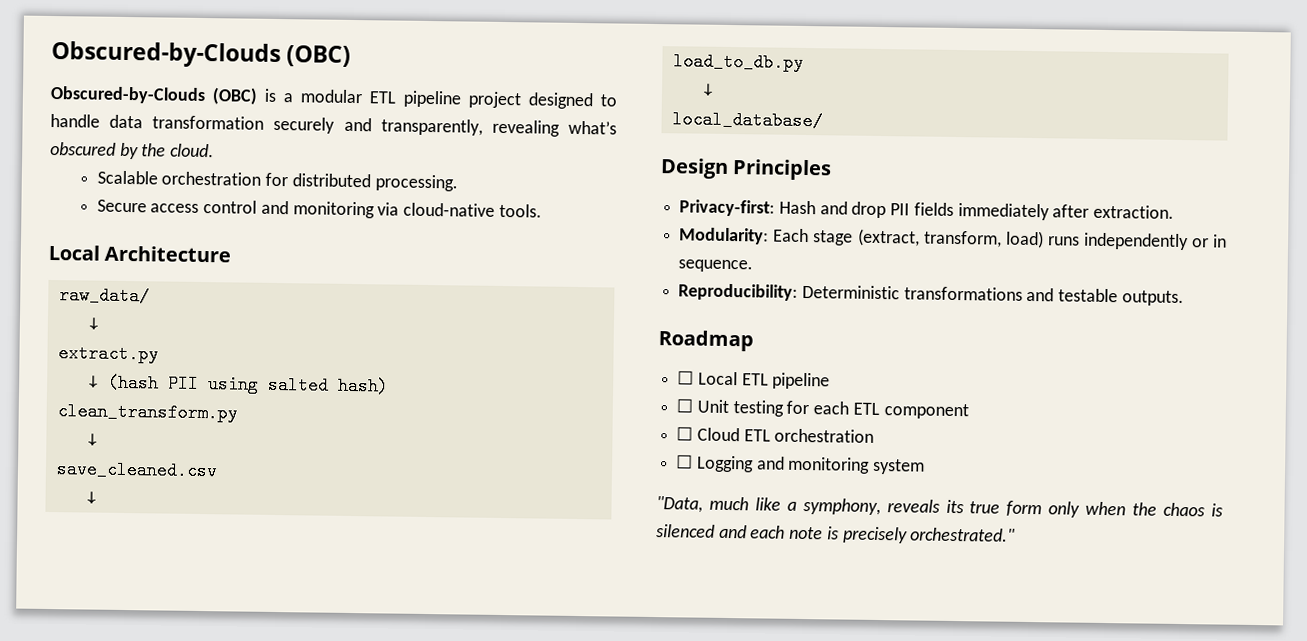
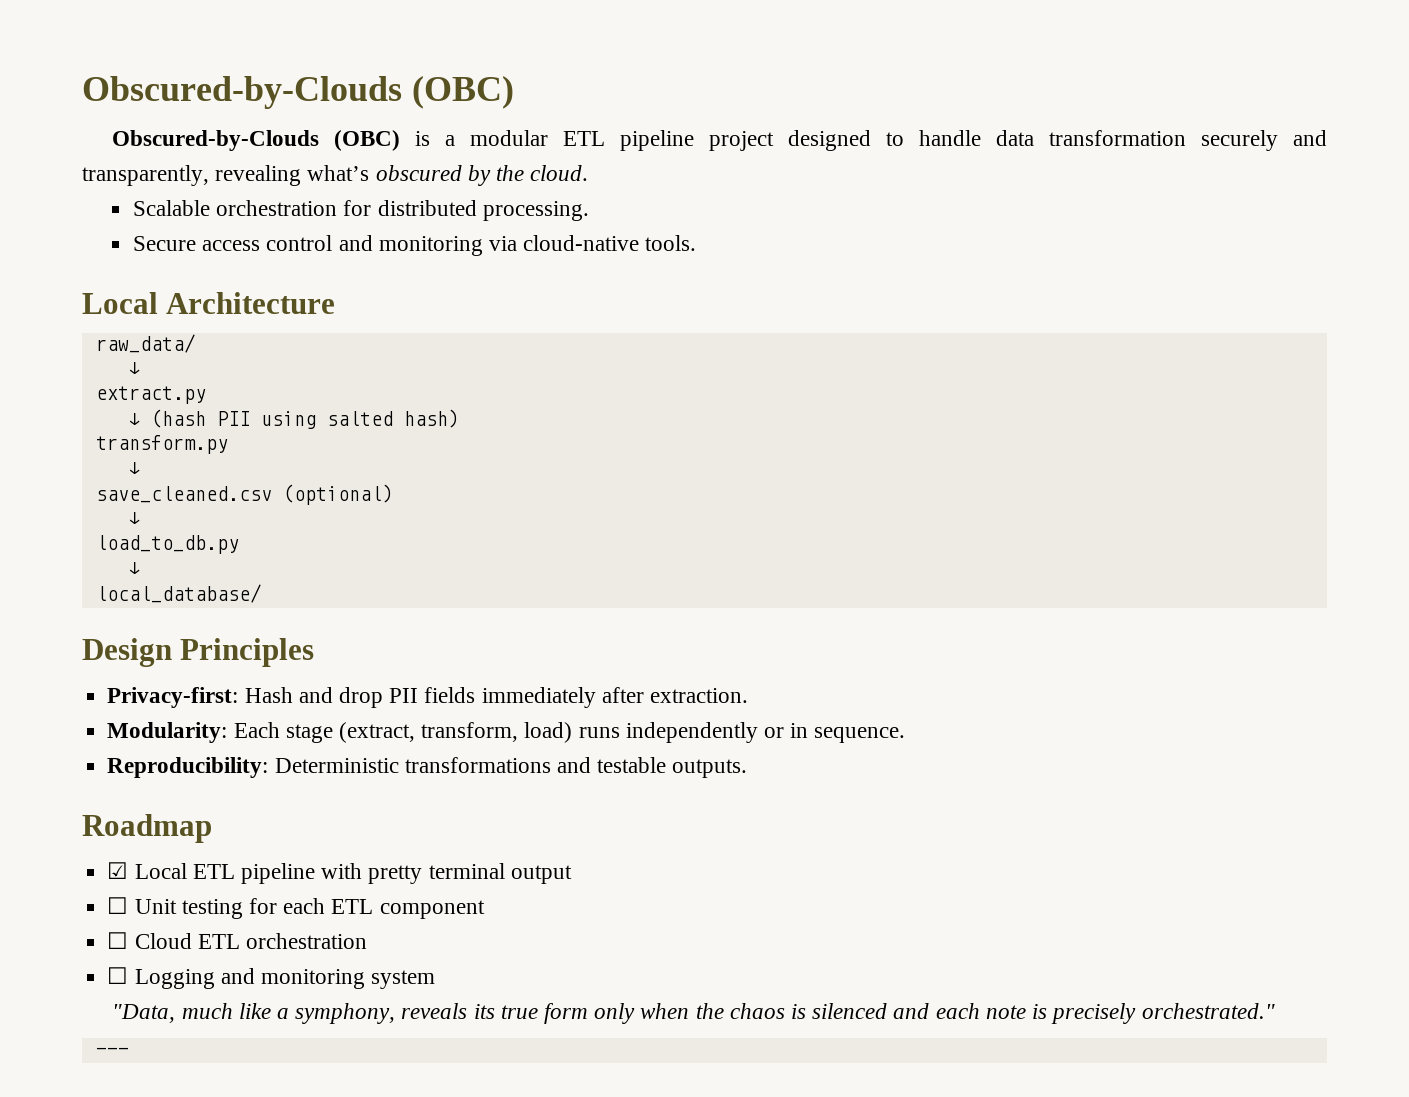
[56,402,238,423] clean_transform.py -> [95,435,228,454] transform.py
(218, 470) none -> [282,484,393,505] (optional)
[677,370,695,385] ☐ -> [107,862,129,879] ☑
(831, 381) none -> [321,863,572,884] with pretty terminal output
(1017, 534) none -> [95,1047,129,1055] // ---

